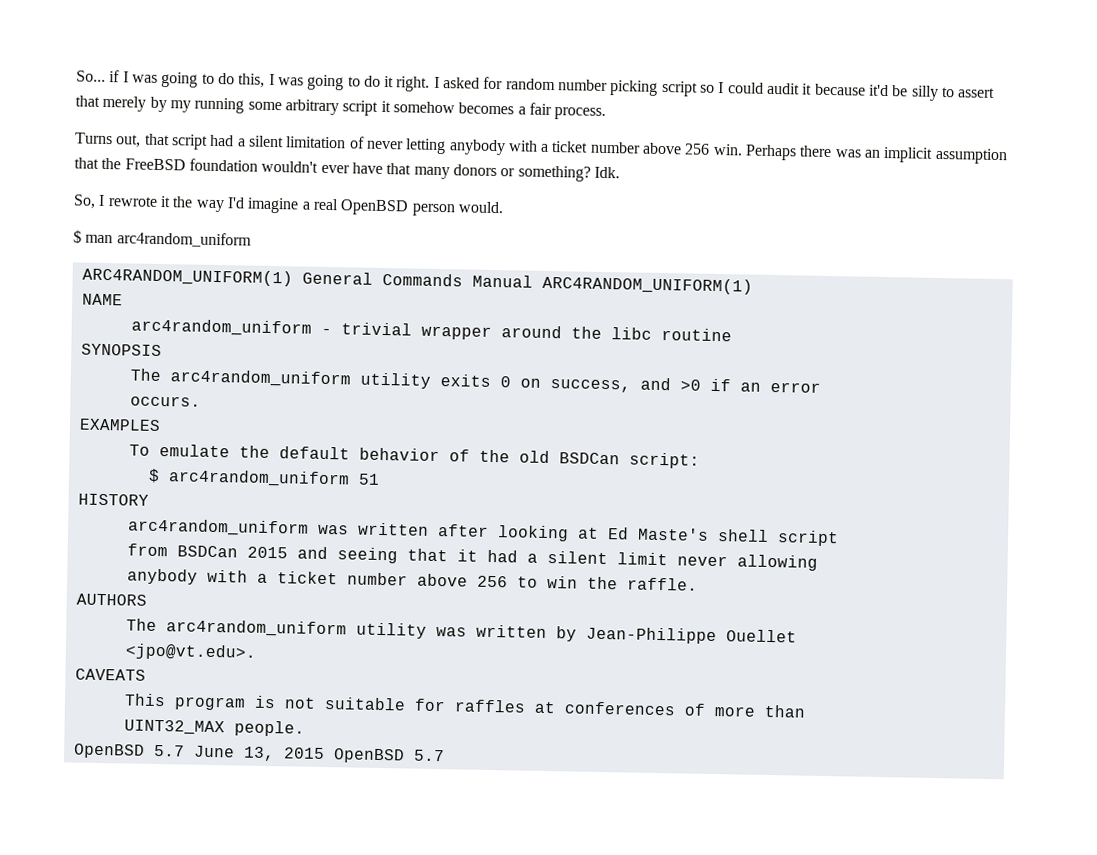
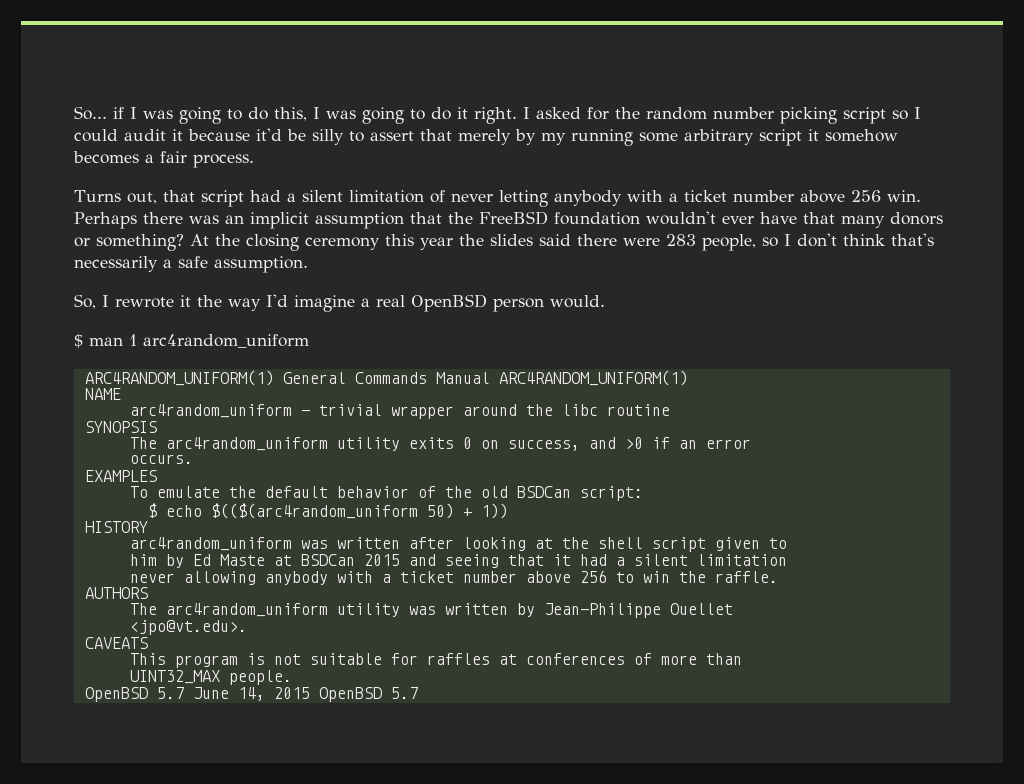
(504, 83) none -> [615,107,640,119] the
[593,166,620,179] Idk. -> [190,233,934,251] [74,256,308,273] At the closing ceremony this year the slides said there were 283 people, so I don't think that's necessarily a safe assumption.
(114, 239) none -> [129,334,137,346] 1
[167,469,380,488] arc4random_uniform 51 -> [165,503,508,519] echo $(($(arc4random_uniform 50) + 1))
[607,527,709,541] Ed Maste's -> [561,537,589,549] the
[126,543,168,557] // from -> [714,537,787,551] [129,554,292,568] given to // him by Ed Maste at
[616,552,668,566] limit -> [696,554,787,566] limitation //
(818, 562) // -> (256, 578) none
[242,746,275,762] 13, -> [237,687,265,701] 14,

